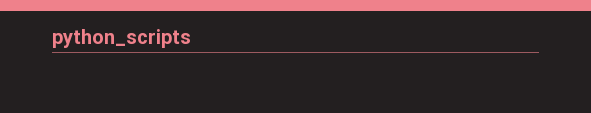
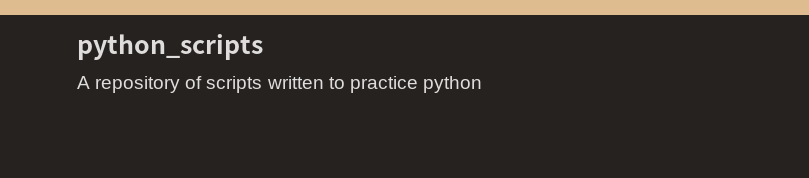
(191, 38) none -> [77,76,482,93] // A repository of scripts written to practice python

